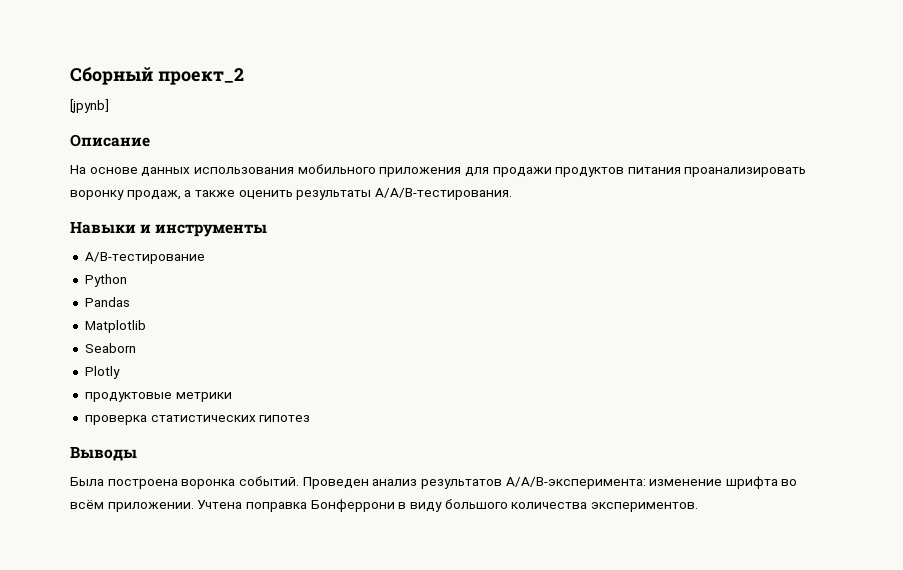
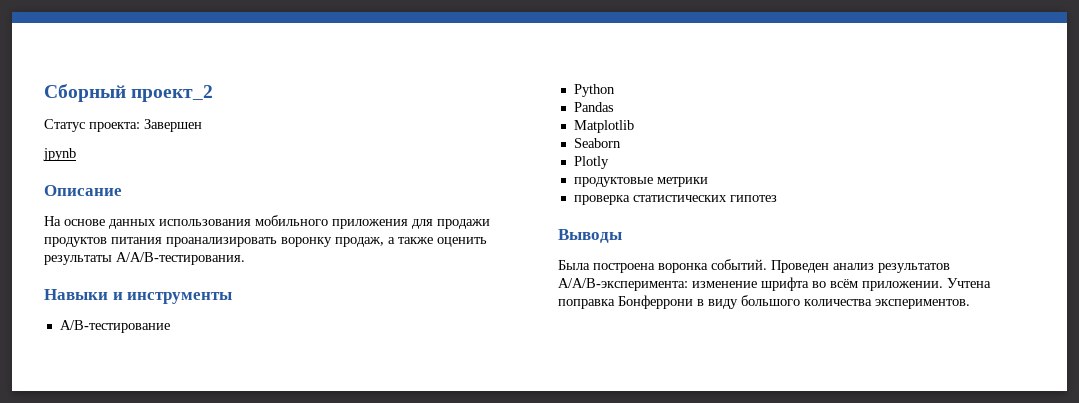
[70,99,109,113] [jpynb] -> [44,119,202,132] [43,148,76,161] Статус проекта: Завершен // jpynb

